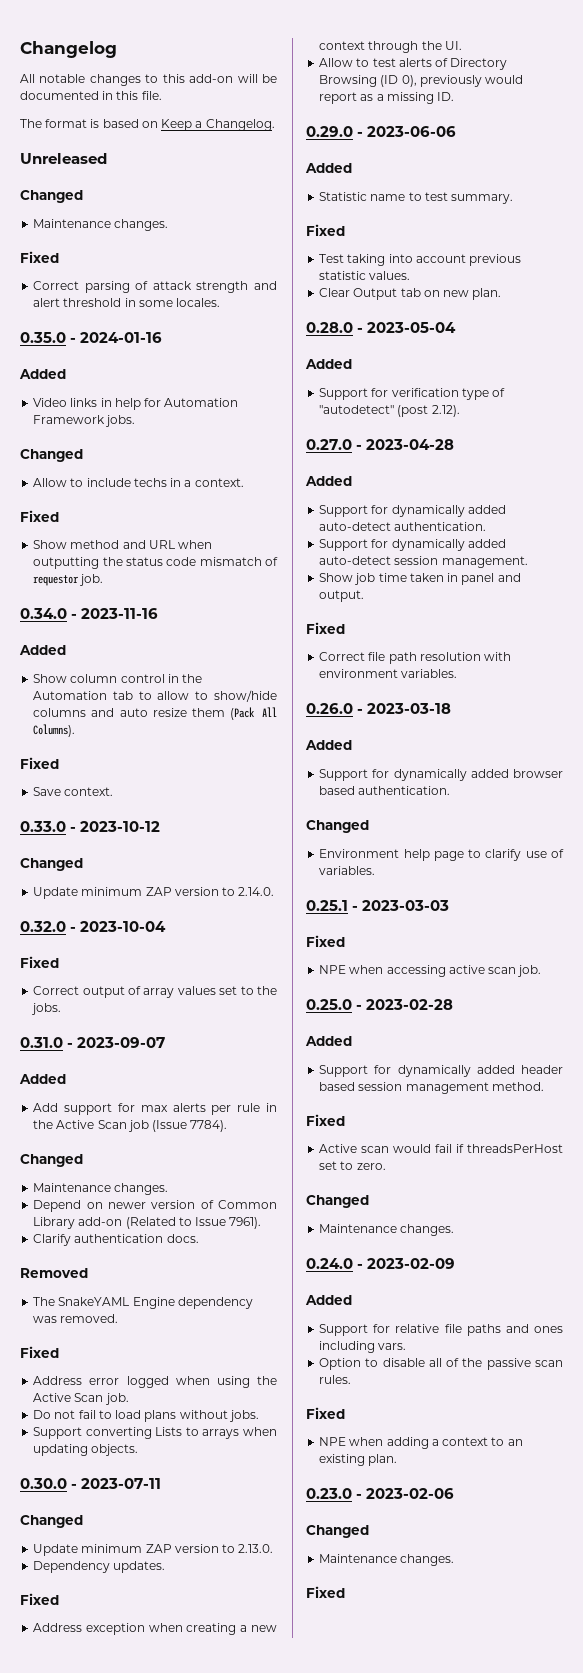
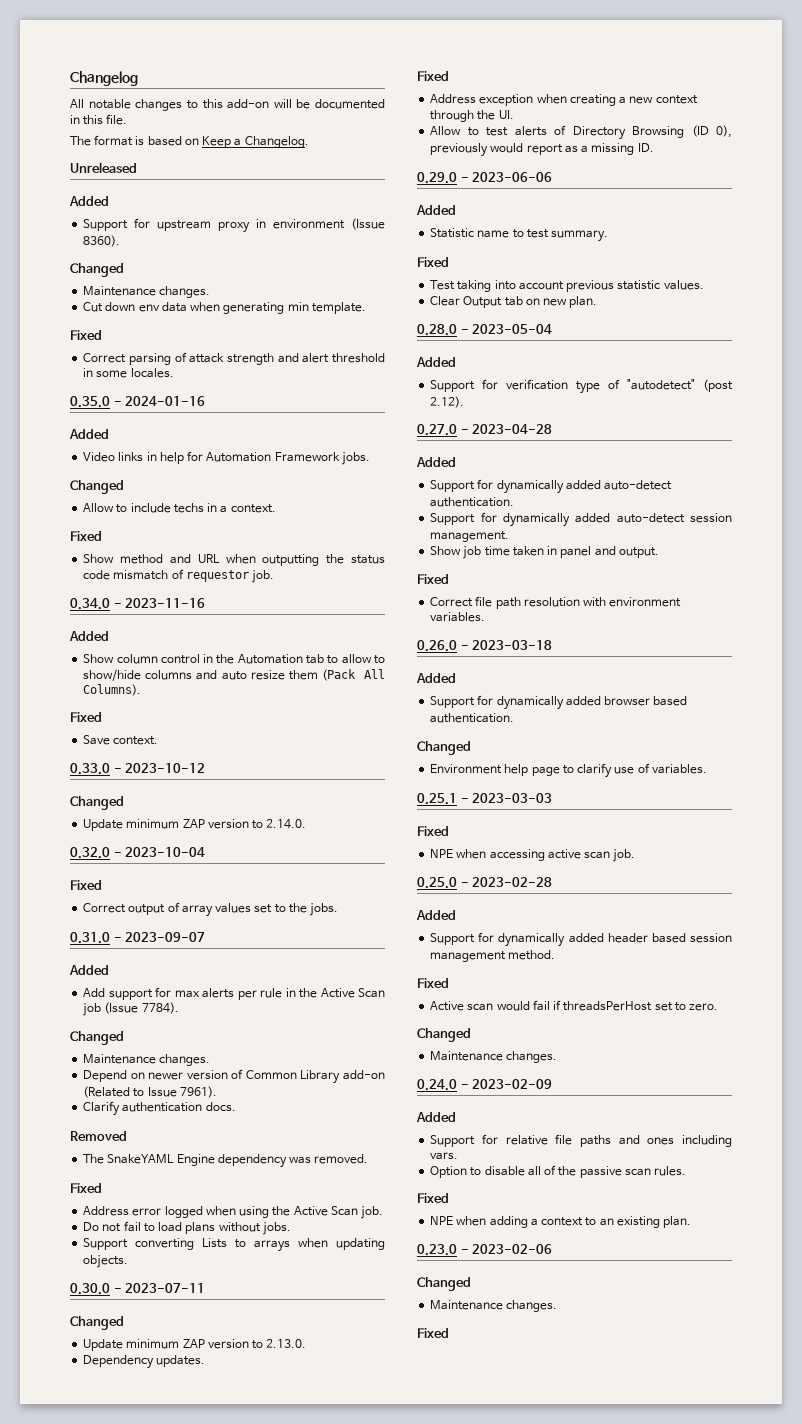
[20,190,83,203] [33,219,169,231] Changed // Maintenance changes. -> [69,196,109,206] [83,218,385,233] [83,235,121,247] [70,263,124,277] [83,286,211,298] [83,302,366,314] Added // Support for upstream proxy in environment (Issue 8360). // Changed // Maintenance changes. // Cut down env data when generating min template.

